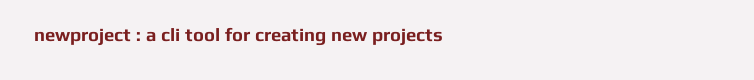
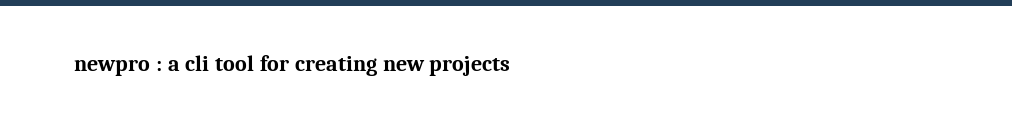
[34,28,131,46] newproject -> [74,59,150,76] newpro

